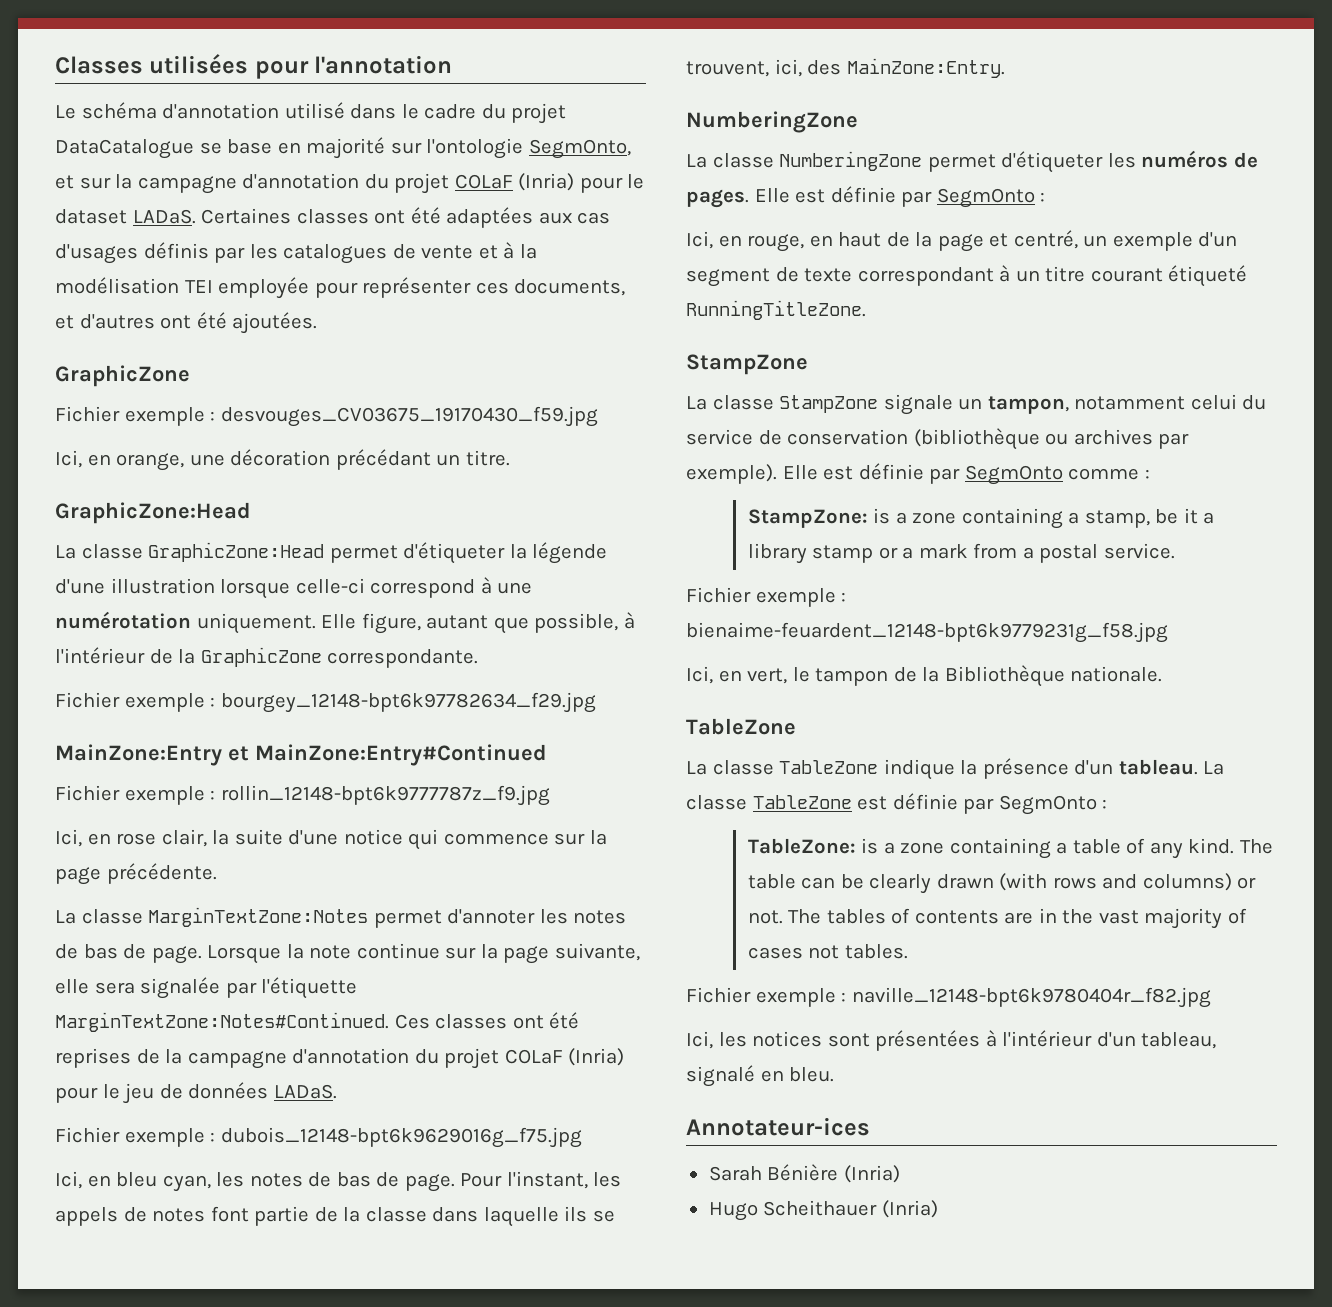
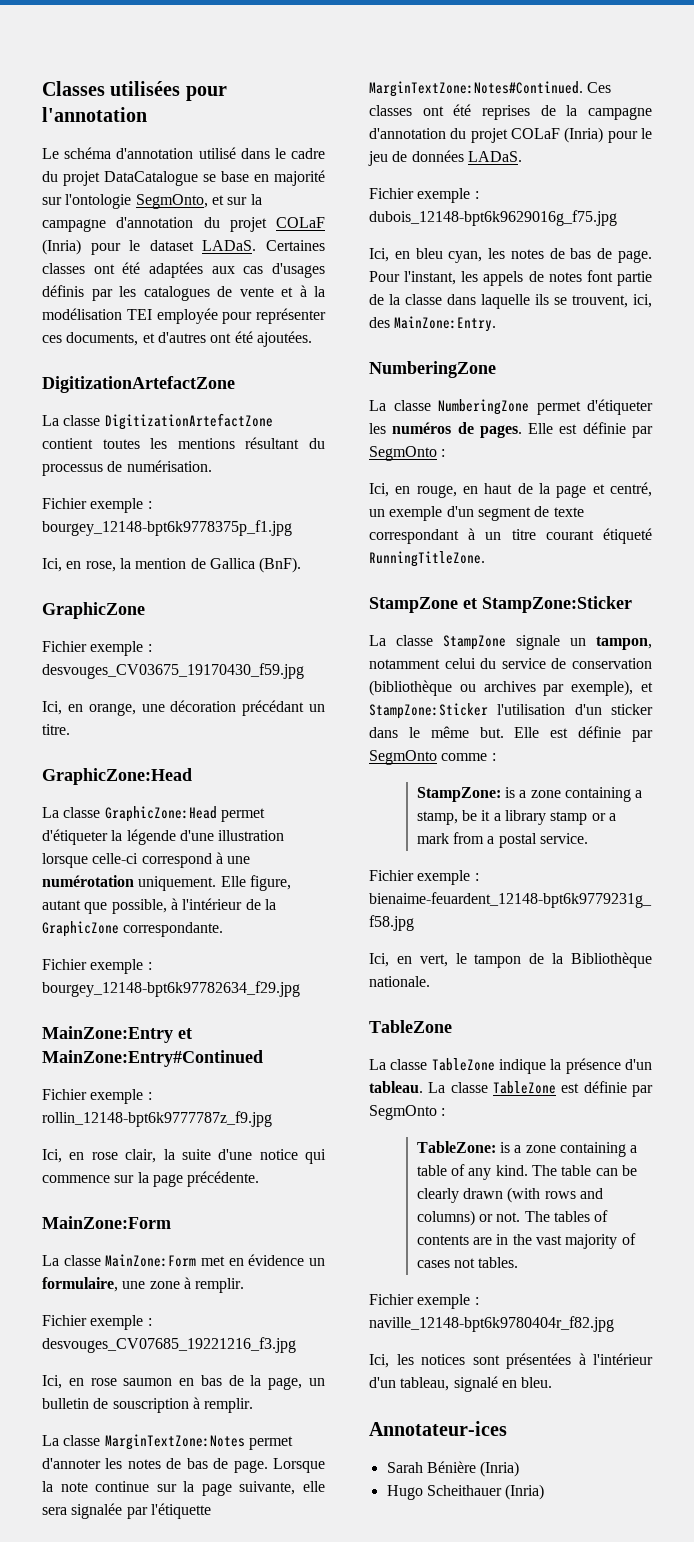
(318, 323) none -> [42,376,235,393] [42,413,273,430] [42,437,325,449] [42,460,212,476] [42,498,152,513] [42,520,292,536] [42,557,302,573] // DigitizationArtefactZone // La classe DigitizationArtefactZone contient toutes les mentions résultant du processus de numérisation. // Fichier exemple : bourgey_12148-bpt6k9778375p_f1.jpg // Ici, en rose, la mention de Gallica (BnF).
(217, 873) none -> [42,1216,171,1229] [42,1254,325,1267] [42,1277,245,1293] [42,1315,152,1330] [42,1337,296,1353] [42,1375,325,1390] [42,1397,254,1413] // MainZone:Form // La classe MainZone:Form met en évidence un formulaire, une zone à remplir. // Fichier exemple : desvouges_CV07685_19221216_f3.jpg // Ici, en rose saumon en bas de la page, un bulletin de souscription à remplir.
(808, 364) none -> [463,596,632,613] et StampZone:Sticker
[686,464,777,484] exemple). -> [571,680,653,696] [369,703,653,719] [369,726,504,738] exemple), et StampZone:Sticker l'utilisation d'un sticker dans le même but.

